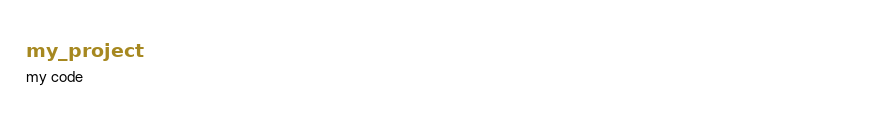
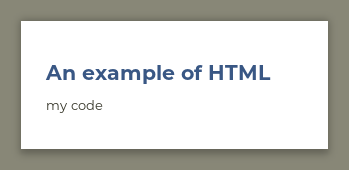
[26,43,144,61] my_project -> [45,65,271,84] An example of HTML

